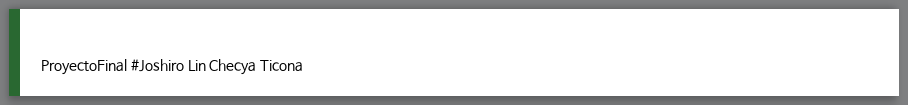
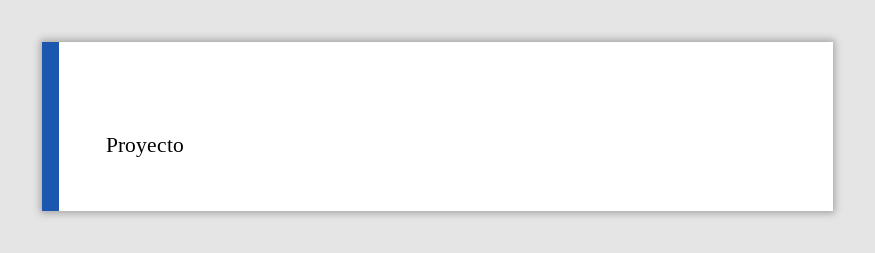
[41,59,304,75] ProyectoFinal #Joshiro Lin Checya Ticona -> [106,138,184,157] Proyecto

